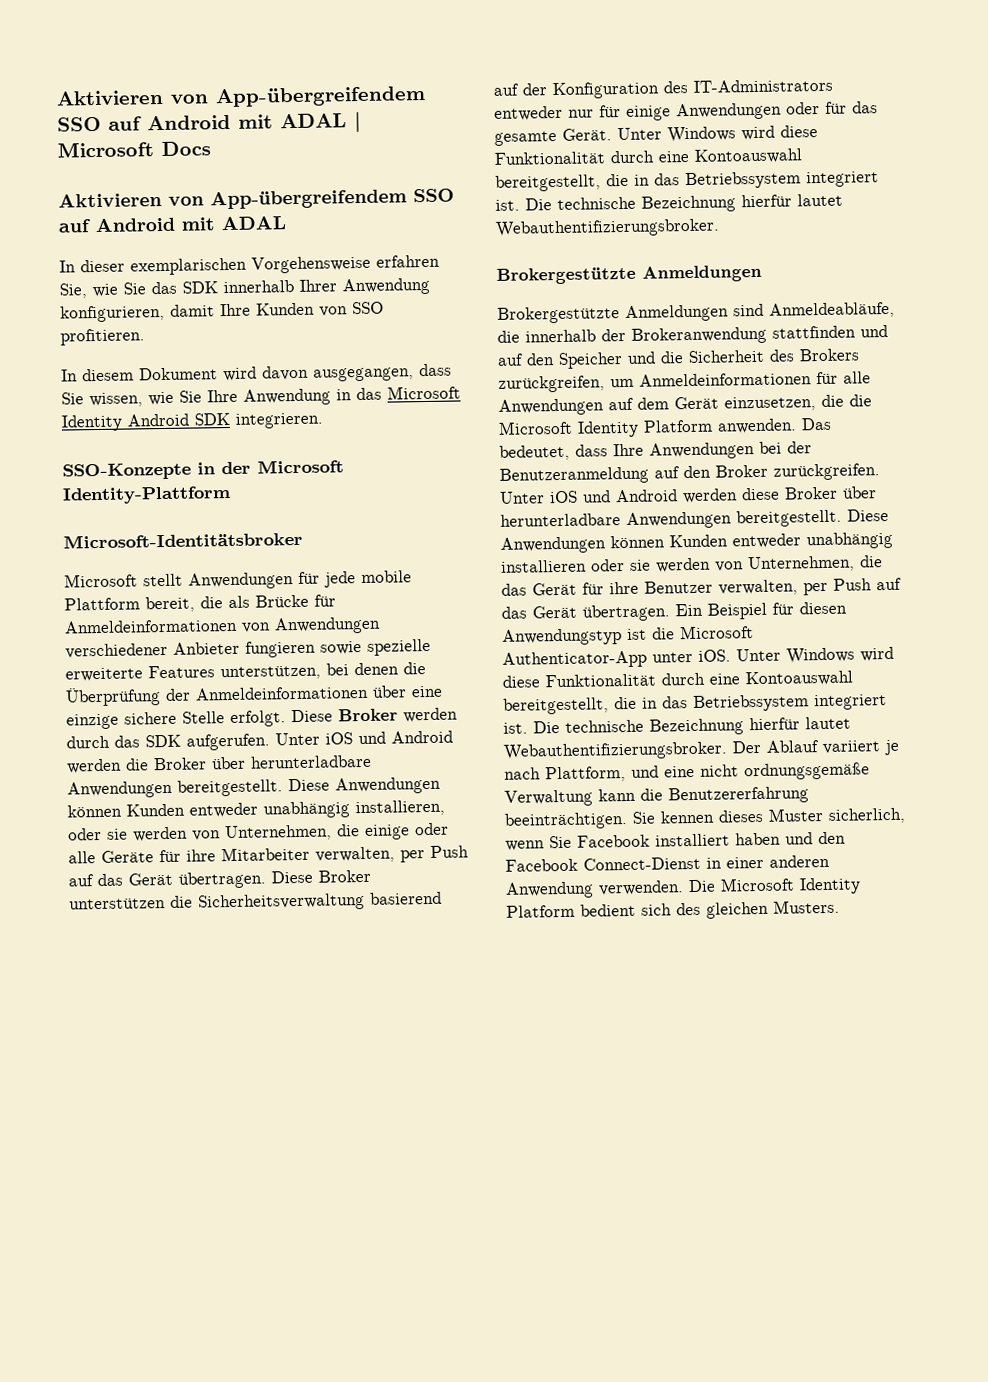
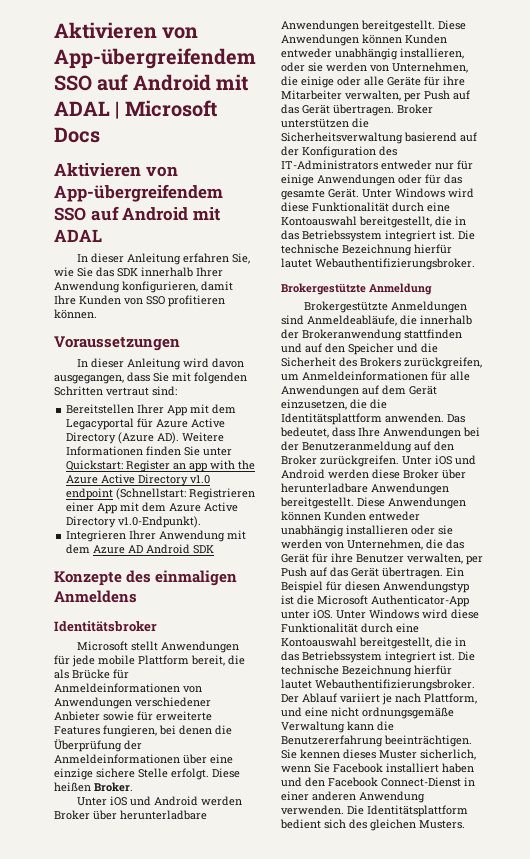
[130,255,371,276] exemplarischen Vorgehensweise -> [126,253,181,265] Anleitung
[60,328,145,346] [61,367,218,382] profitieren. // In diesem Dokument -> [168,295,225,307] [54,309,97,319] [54,336,180,351] [76,358,181,370] profitieren können. // Voraussetzungen // In dieser Anleitung
[89,385,461,408] [61,412,323,432] [62,459,344,481] [62,485,231,505] [63,531,303,549] wissen, wie Sie Ihre Anwendung in das Microsoft Identity Android SDK integrieren. // SSO-Konzepte in der Microsoft Identity-Plattform // Microsoft-Identitätsbroker -> [172,372,247,384] [54,386,177,396] [66,404,237,416] [66,418,226,430] [66,432,225,444] [66,446,233,456] [66,460,256,472] [66,474,211,486] [66,488,256,500] [66,502,239,514] [66,516,202,528] [66,530,247,542] [66,544,215,554] [54,570,238,586] [54,590,137,603] [54,621,157,632] mit folgenden Schritten vertraut sind: // Bereitstellen Ihrer App mit dem Legacyportal für Azure Active Directory (Azure AD). Weitere Informationen finden Sie unter Quickstart: Register an app with the Azure Active Directory v1.0 endpoint (Schnellstart: Registrieren einer App mit dem Azure Active Directory v1.0-Endpunkt). // Integrieren Ihrer Anwendung mit dem Azure AD Android SDK // Konzepte des einmaligen Anmeldens // Identitätsbroker
[245,638,431,658] fungieren sowie spezielle -> [103,711,153,721] sowie für
[220,665,321,681] unterstützen, -> [103,725,157,737] fungieren,
[338,707,458,723] [66,730,453,751] [66,758,149,774] Broker werden durch das SDK aufgerufen. Unter iOS und Android werden die -> [54,782,133,792] [76,796,242,806] heißen Broker. // Unter iOS und Android werden
[271,870,313,884] Diese -> (394, 110) none
[642,264,762,283] Anmeldungen -> [369,283,432,295] Anmeldung
[498,419,713,438] Microsoft Identity Platform -> [281,413,382,425] Identitätsplattform
[720,877,861,895] [506,904,575,918] Microsoft Identity Platform -> [367,805,468,817] Identitätsplattform

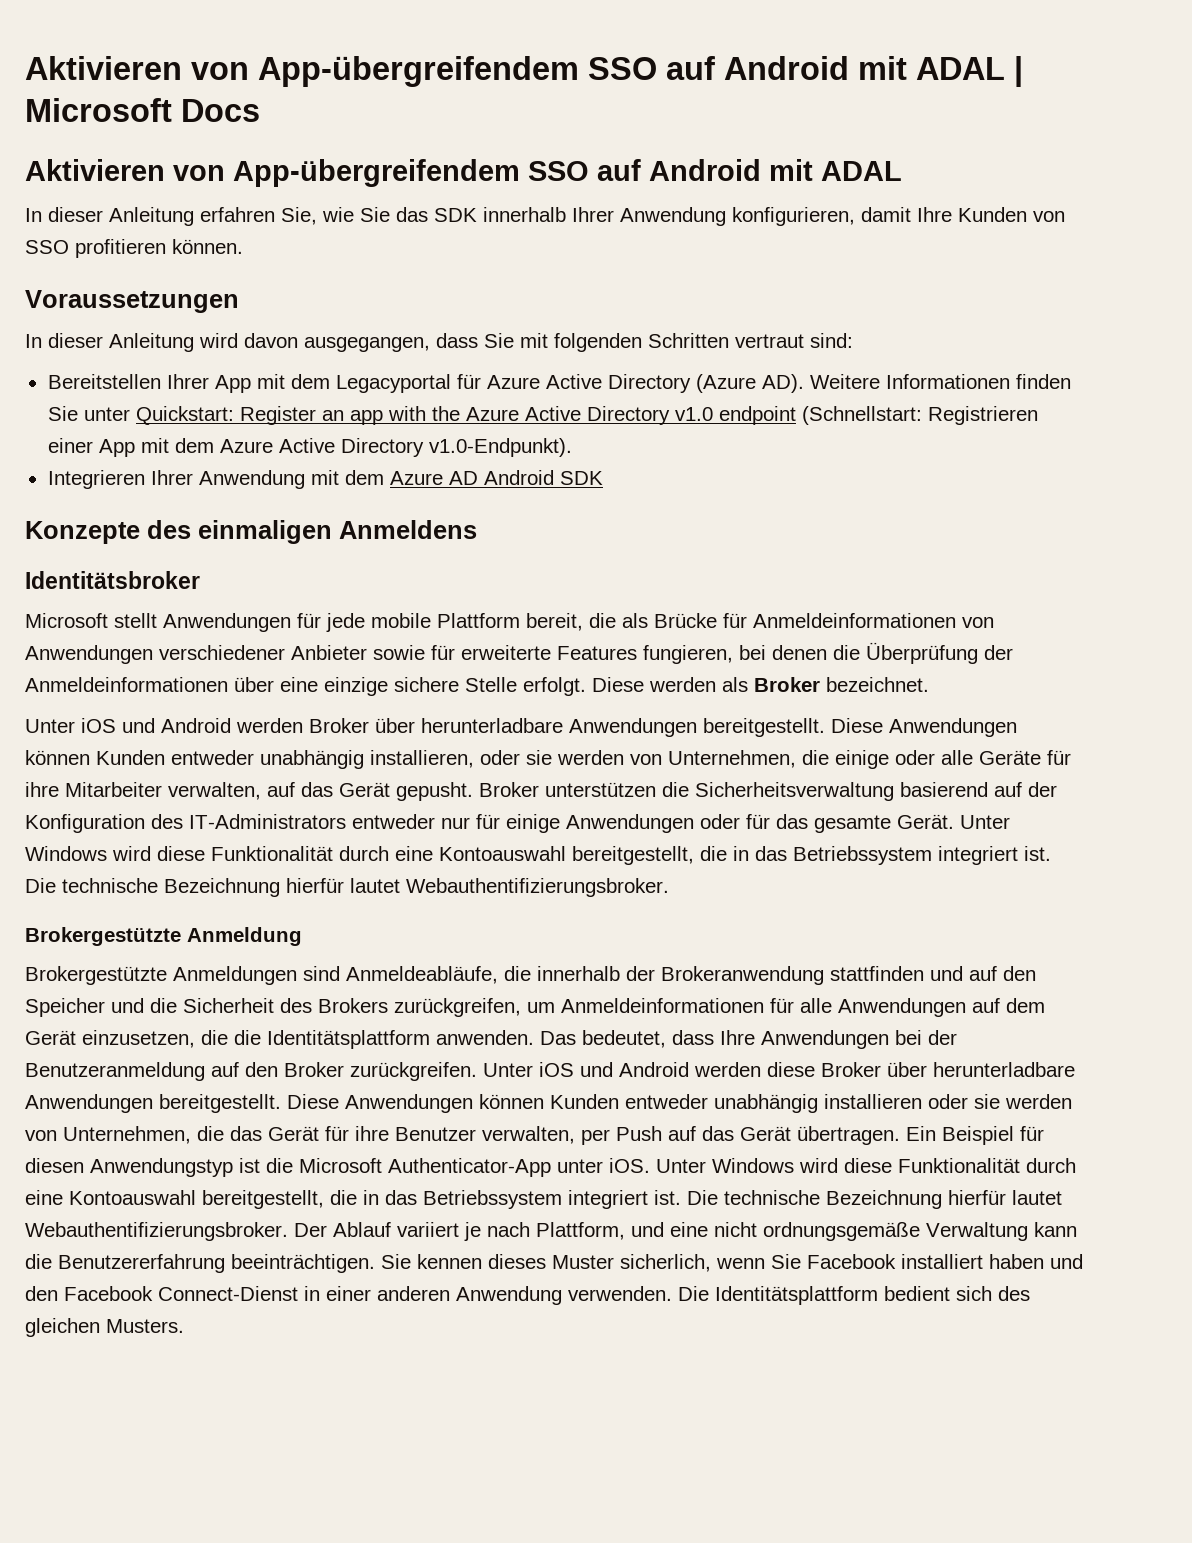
[54,782,133,792] heißen Broker. -> [649,677,929,692] werden als Broker bezeichnet.
[404,90,470,102] [281,104,394,116] per Push auf das Gerät übertragen. -> [267,782,473,801] auf das Gerät gepusht.

